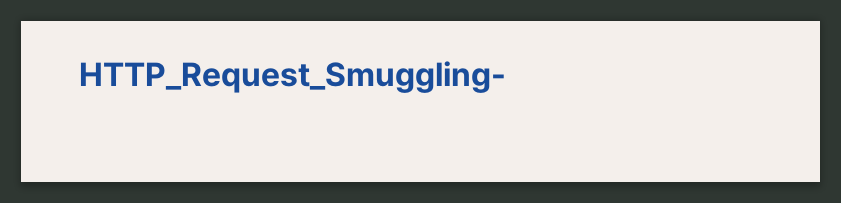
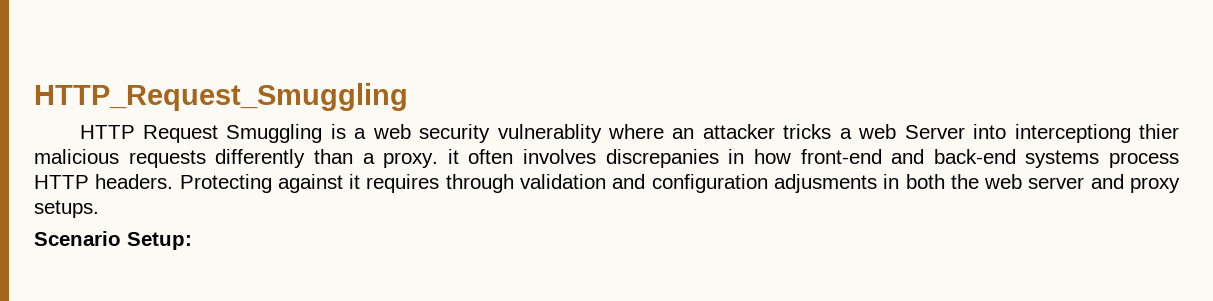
[79,61,506,93] HTTP_Request_Smuggling- -> [34,83,408,111] [79,124,1179,143] [34,149,1179,168] [34,174,1180,193] [34,200,99,218] [34,231,192,250] HTTP_Request_Smuggling // HTTP Request Smuggling is a web security vulnerablity where an attacker tricks a web Server into interceptiong thier malicious requests differently than a proxy. it often involves discrepanies in how front-end and back-end systems process HTTP headers. Protecting against it requires through validation and configuration adjusments in both the web server and proxy setups. // Scenario Setup:

